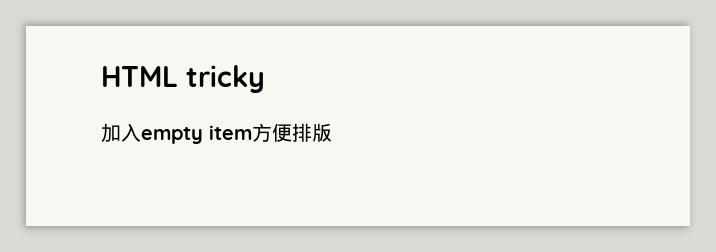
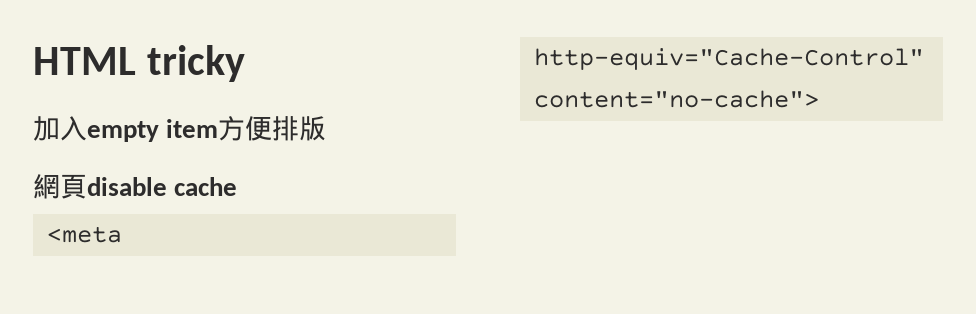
(332, 132) none -> [33,174,238,199] [46,226,122,243] [533,48,924,70] [533,90,819,108] // 網頁disable cache // <meta http-equiv="Cache-Control" content="no-cache">

